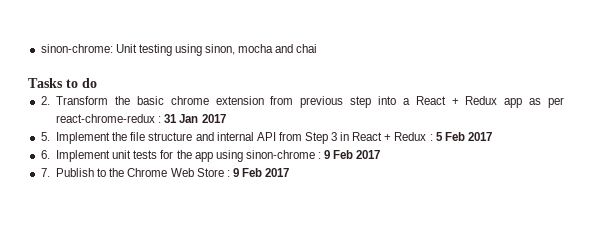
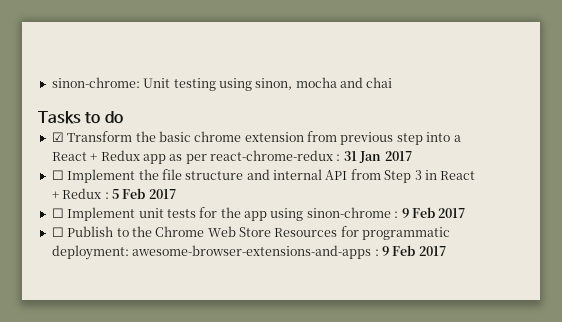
[40,96,50,105] 2. -> [51,132,64,142] ☑
[40,132,50,141] 5. -> [51,170,64,180] ☐
[40,150,50,159] 6. -> [51,208,64,218] ☐
[40,168,50,177] 7. -> [51,227,64,237] ☐
(224, 172) none -> [274,226,451,240] [51,245,372,260] Resources for programmatic deployment: awesome-browser-extensions-and-apps

